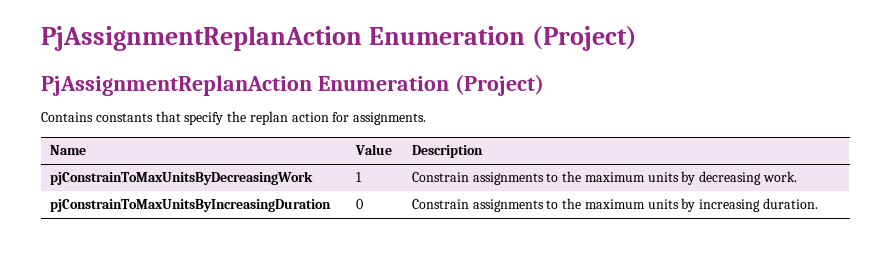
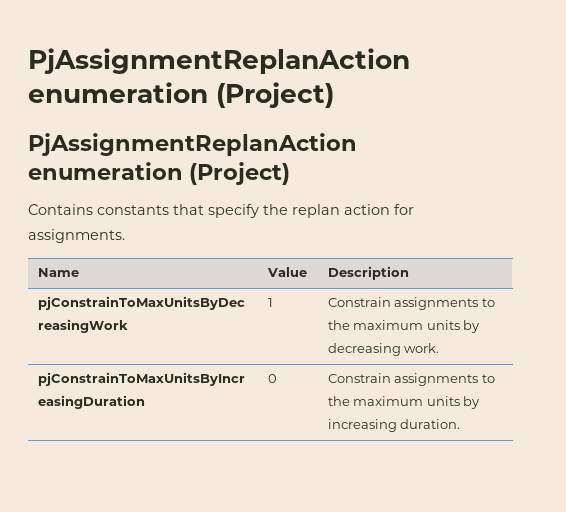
[41,26,525,51] PjAssignmentReplanAction Enumeration -> [28,48,410,74] [28,82,208,103] PjAssignmentReplanAction enumeration
[317,76,449,91] Enumeration -> [28,162,183,180] enumeration

